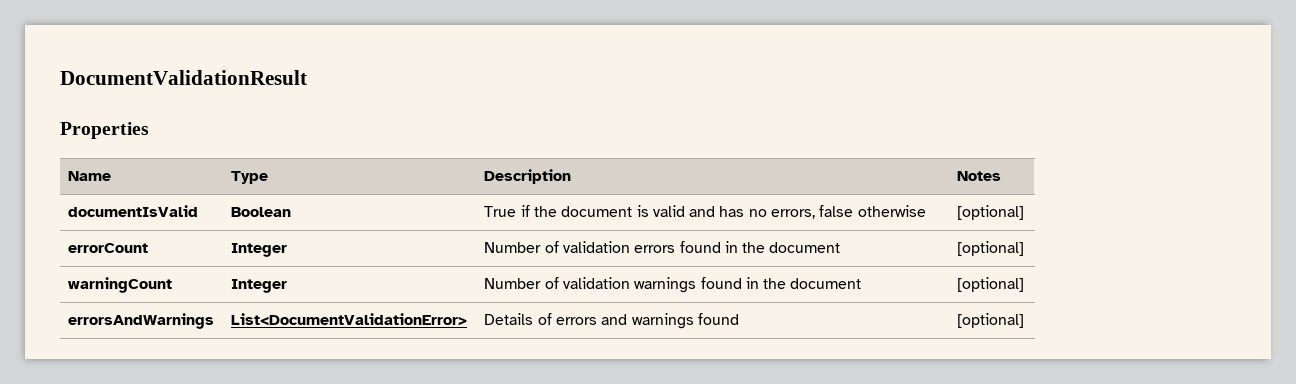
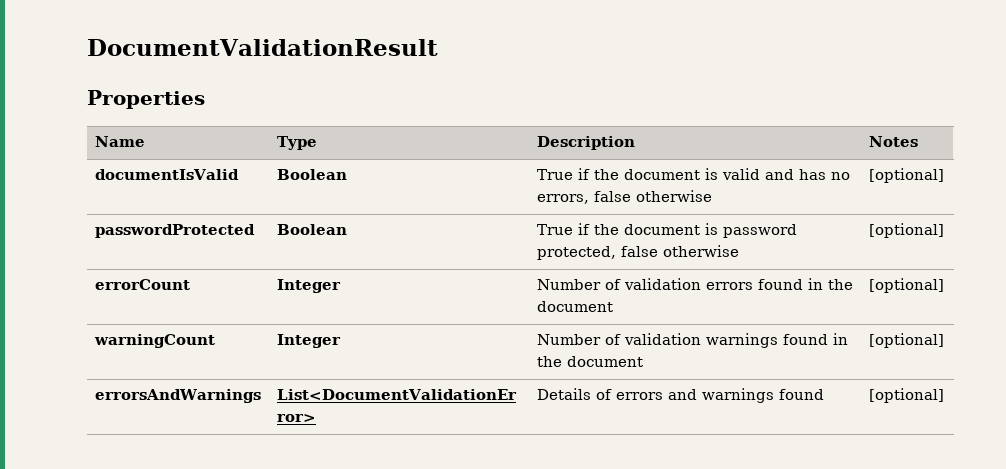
(1025, 212) none -> [94,224,255,238] [276,224,347,235] [536,223,797,238] [536,245,739,260] [868,223,944,238] // passwordProtected | Boolean | True if the document is password protected, false otherwise | [optional]

